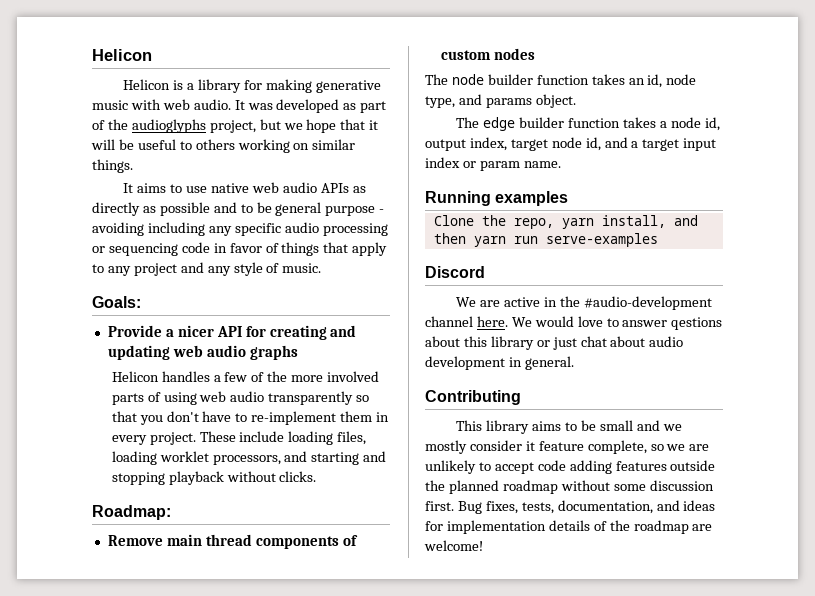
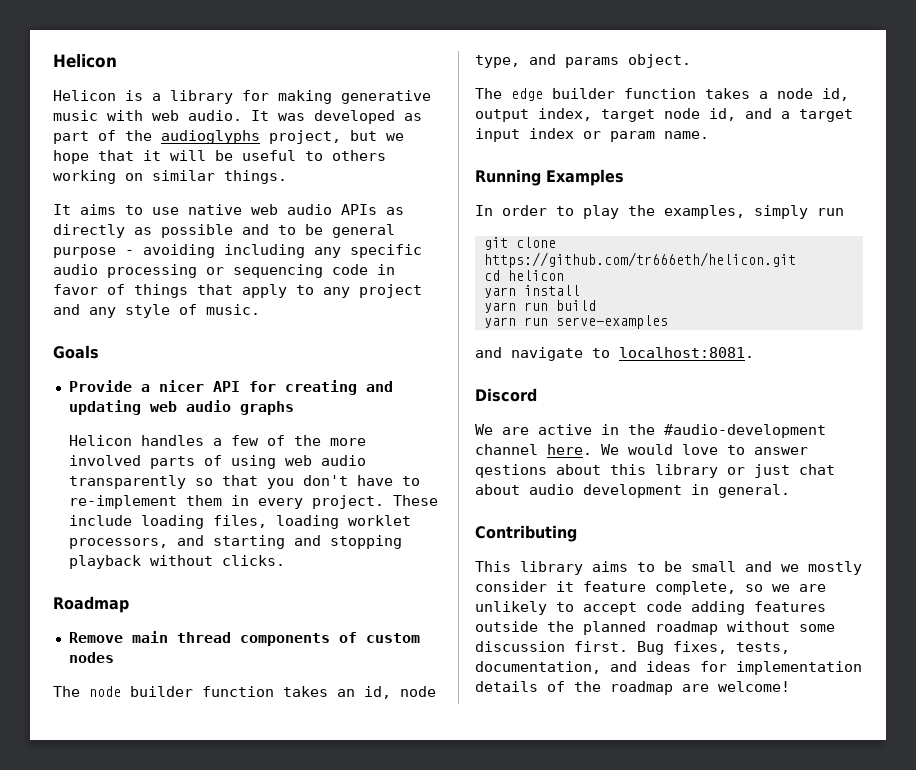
[92,296,141,308] Goals: -> [53,345,99,359] Goals
[92,505,171,520] Roadmap: -> [53,596,129,613] Roadmap
[495,191,569,206] [433,215,698,229] [433,233,466,244] examples // Clone the repo, yarn install, and then -> [546,169,624,186] [475,205,844,219] [483,237,556,250] [483,252,796,268] [483,270,564,281] [483,285,580,298] [483,300,596,313] Examples // In order to play the examples, simply run // git clone https://github.com/tr666eth/helicon.git // cd helicon // yarn install // yarn run build //
(658, 240) none -> [475,347,754,361] // and navigate to localhost:8081.

